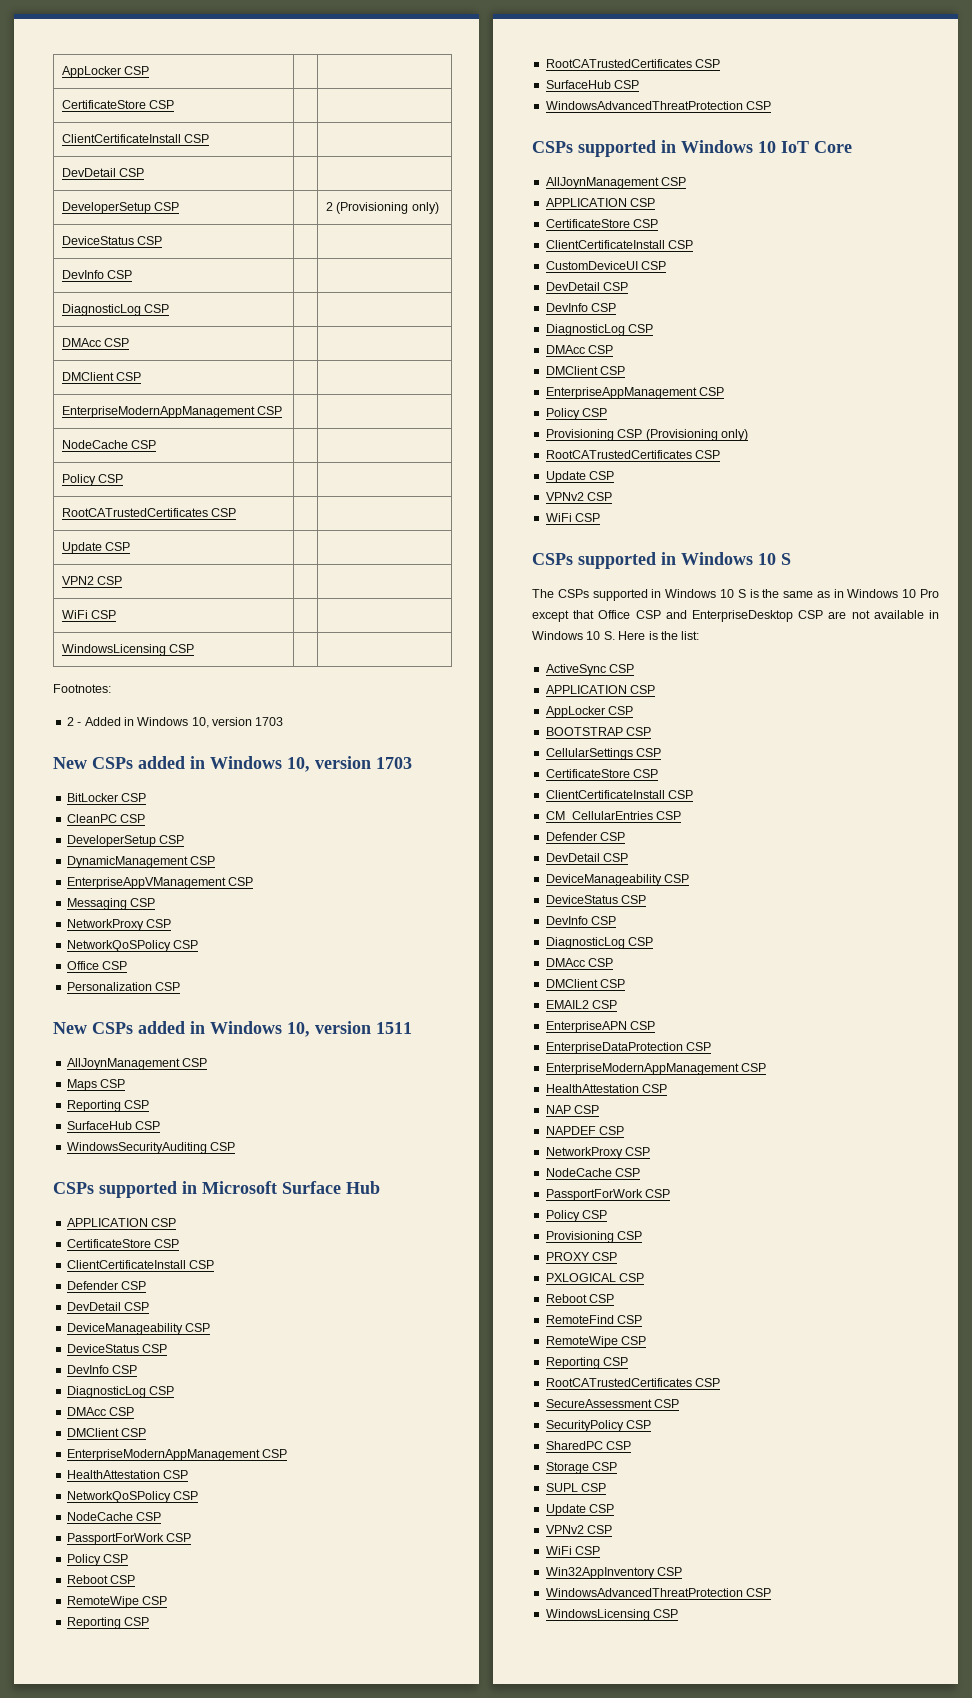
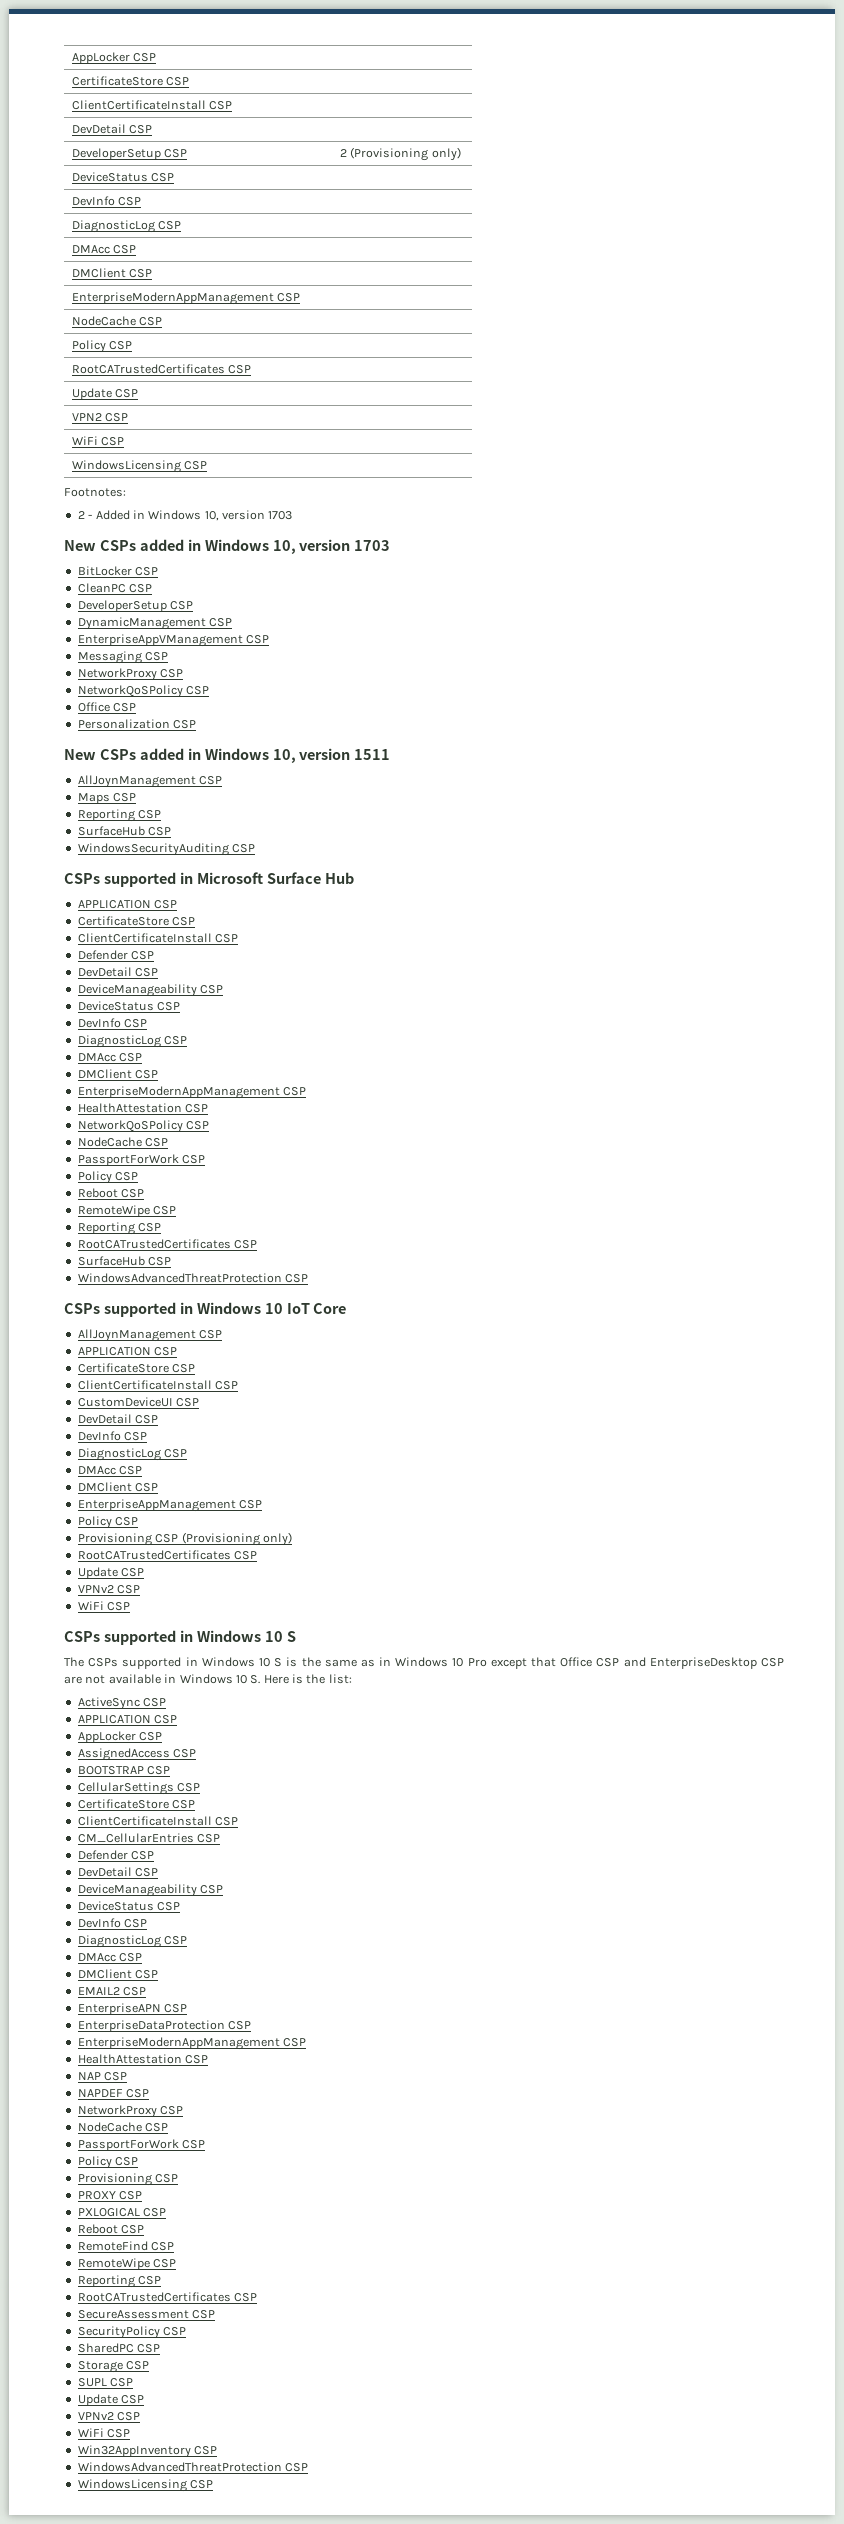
(634, 710) none -> [77,1748,197,1761] // AssignedAccess CSP

